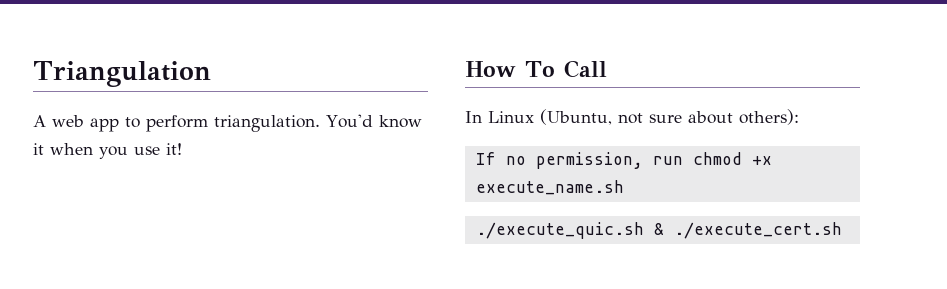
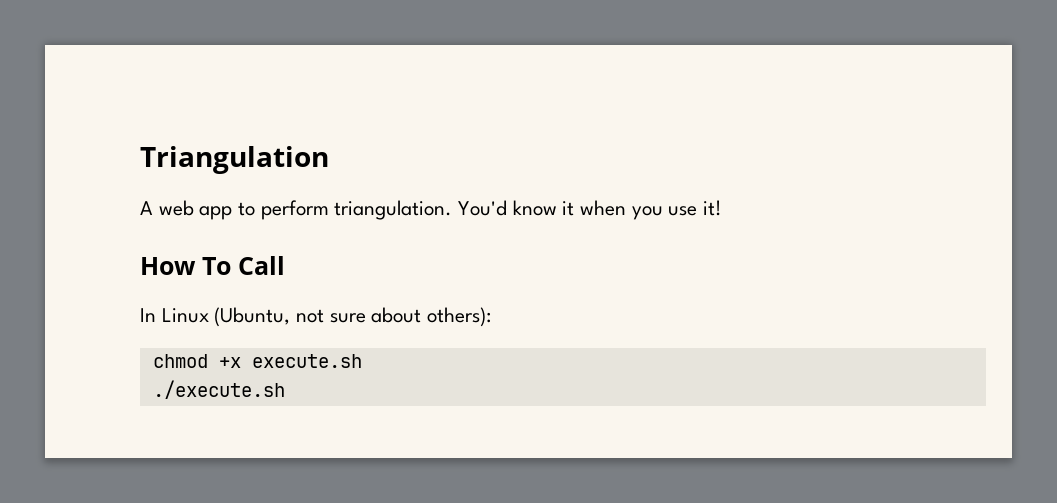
[475,152,772,169] [475,180,624,195] [475,222,842,239] If no permission, run chmod +x execute_name.sh // ./execute_quic.sh & ./execute_cert.sh -> [152,354,362,368] [152,380,285,399] chmod +x execute.sh // ./execute.sh

